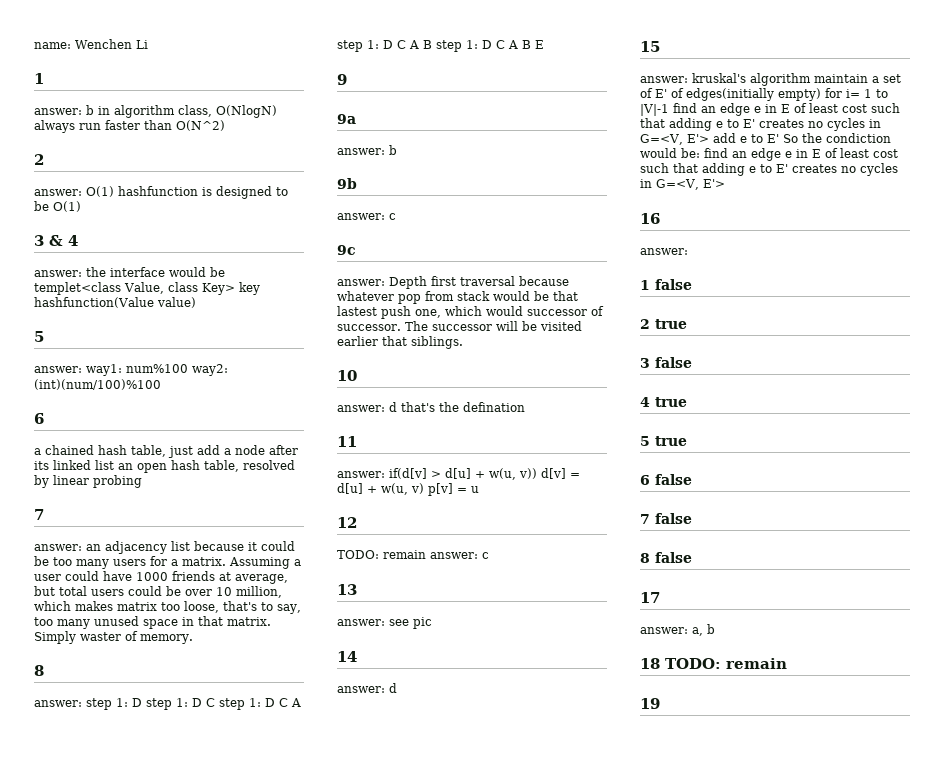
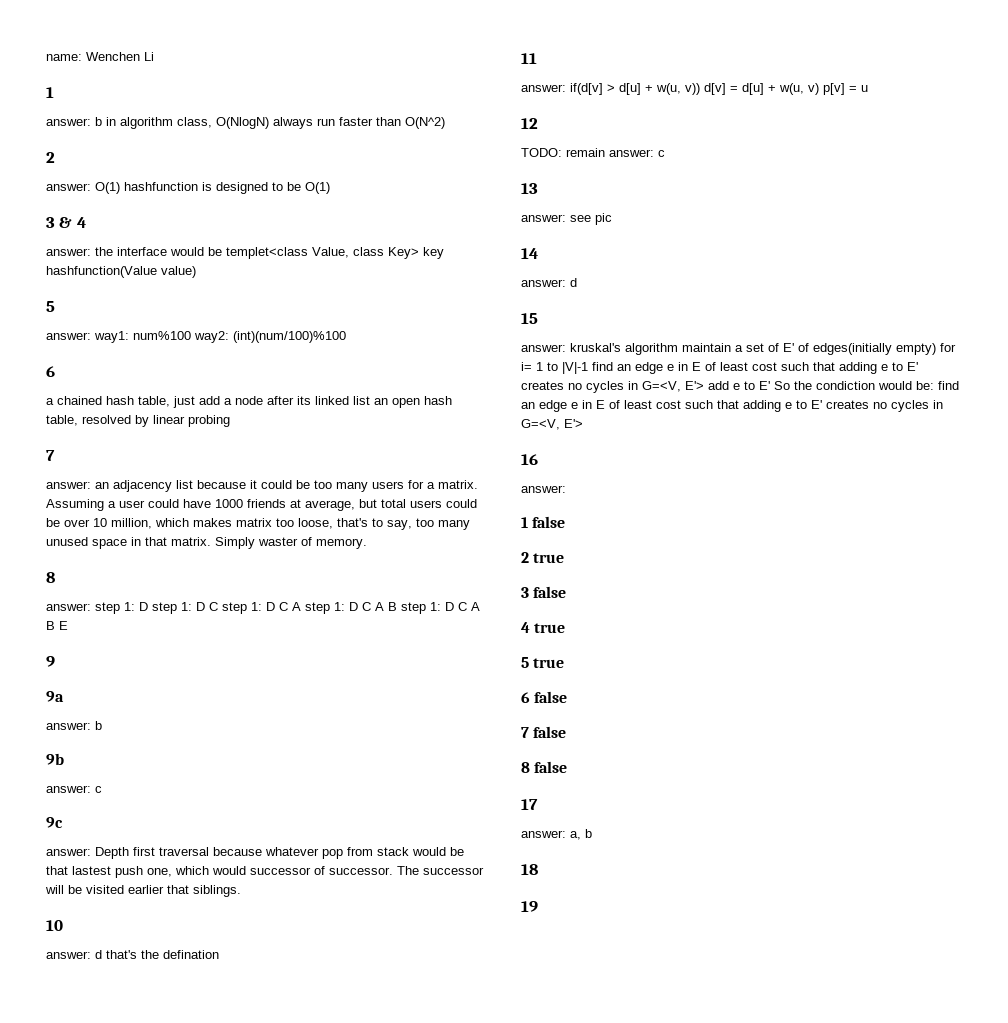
[665,658,787,669] TODO: remain -> (538, 869) none

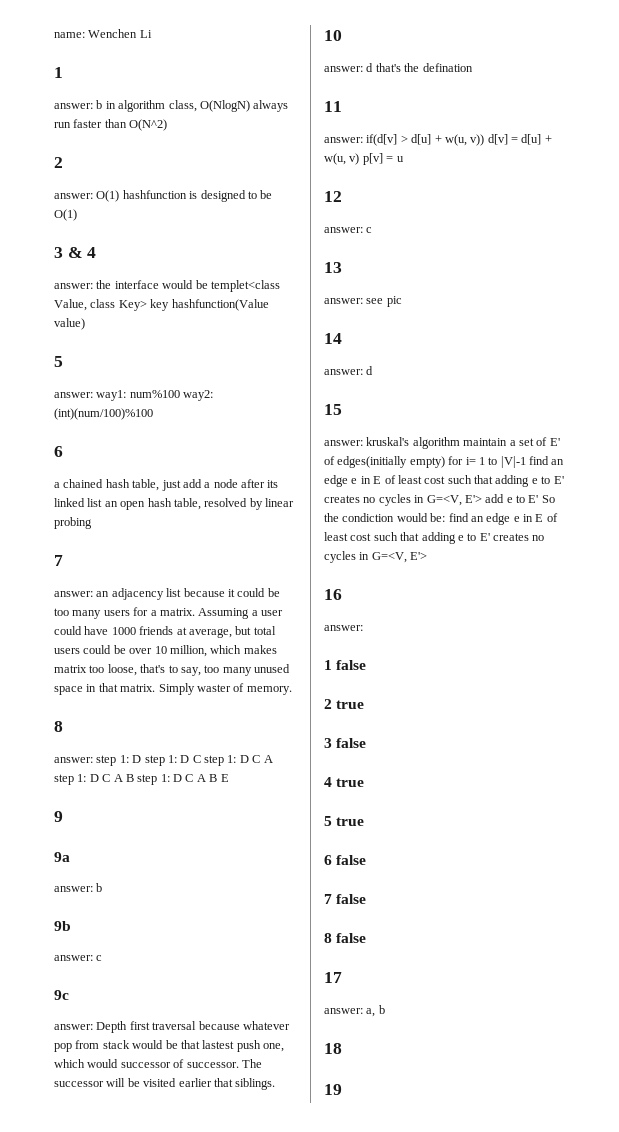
[521,148,605,157] TODO: remain -> (342, 196) none

